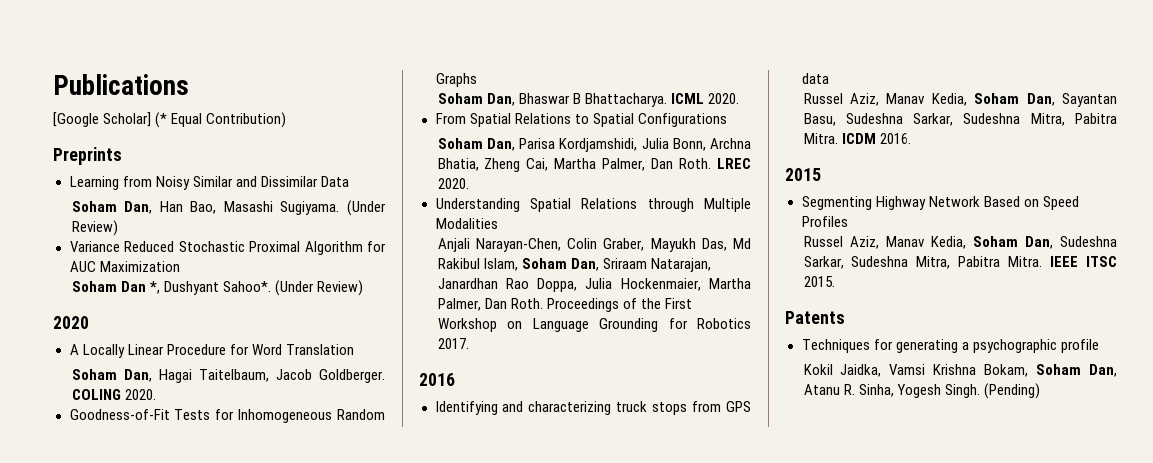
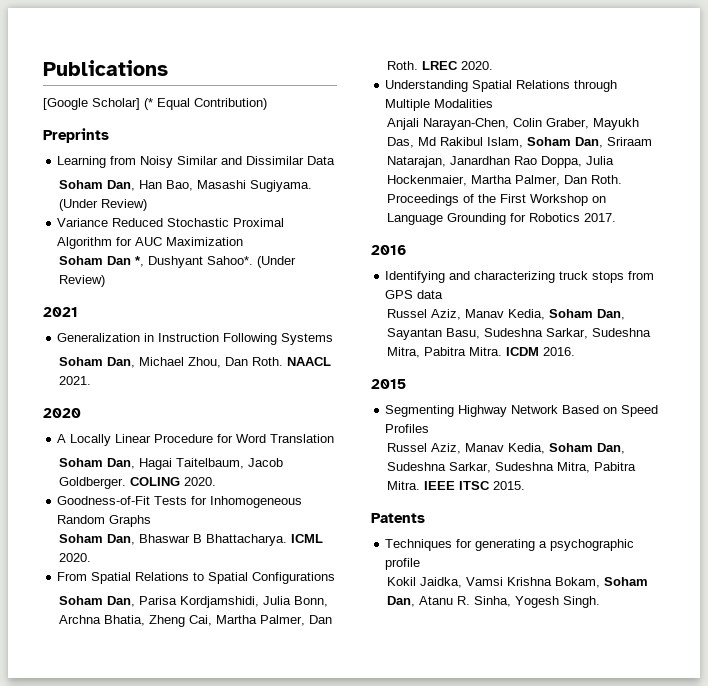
(363, 288) none -> [43,307,78,317] [57,333,334,345] [59,357,332,368] [59,376,92,385] // 2021 // Generalization in Instruction Following Systems // Soham Dan, Michael Zhou, Dan Roth. NAACL 2021.
[983,383,1040,399] (Pending) -> (601, 602) none

